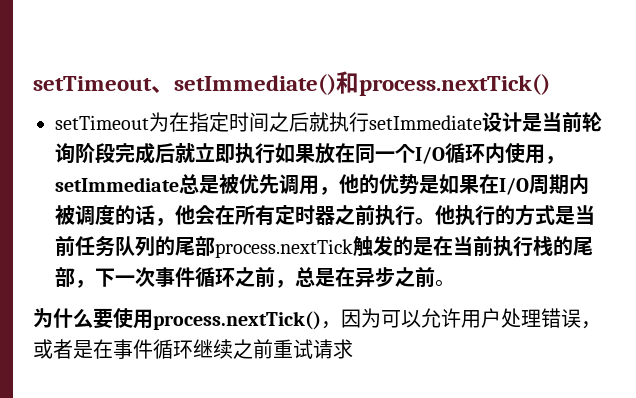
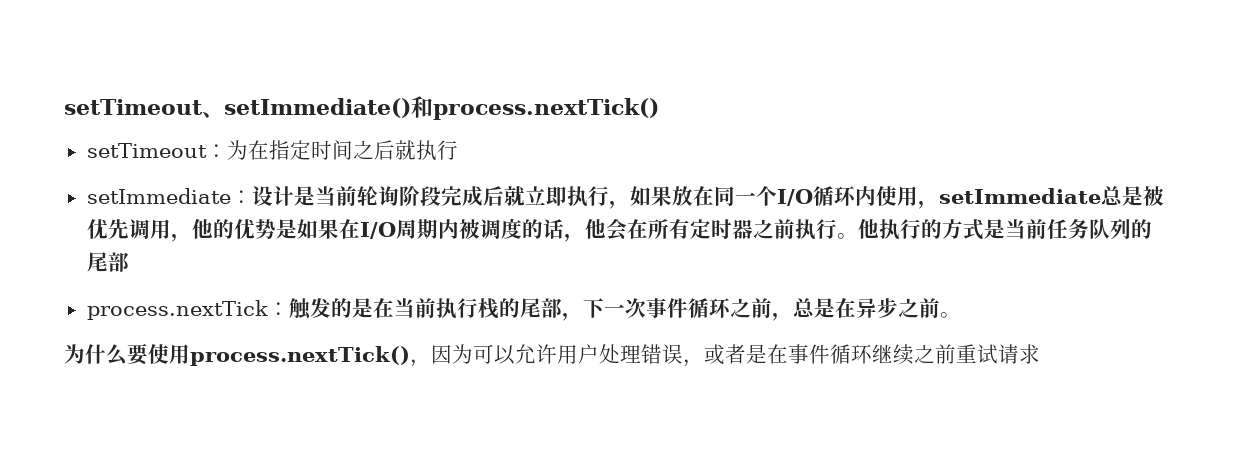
(149, 122) none -> [205,144,227,158] ：
[369,115,482,130] setImmediate -> [86,188,252,204] // setImmediate：
(275, 153) none -> [608,200,630,209] ，
[215,239,353,258] process.nextTick -> [86,300,289,320] // process.nextTick：

